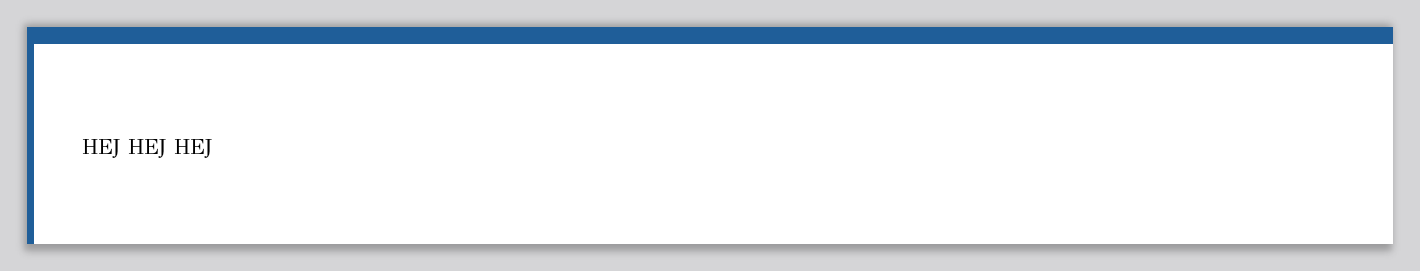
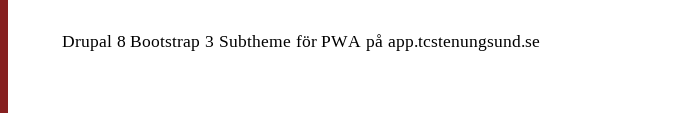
[82,139,212,158] HEJ HEJ HEJ -> [62,34,540,51] Drupal 8 Bootstrap 3 Subtheme för PWA på app.tcstenungsund.se

